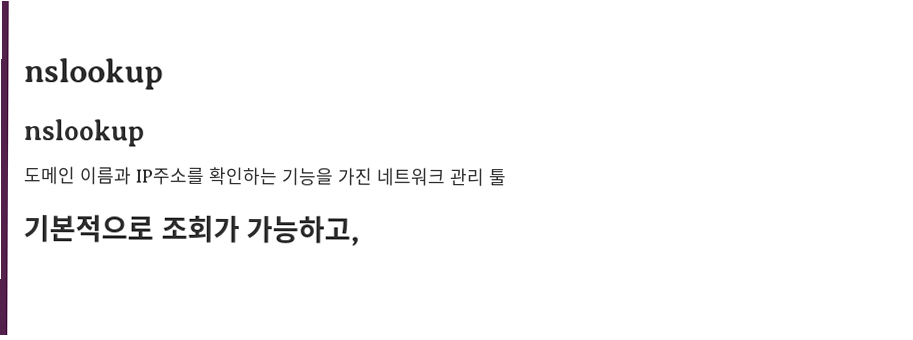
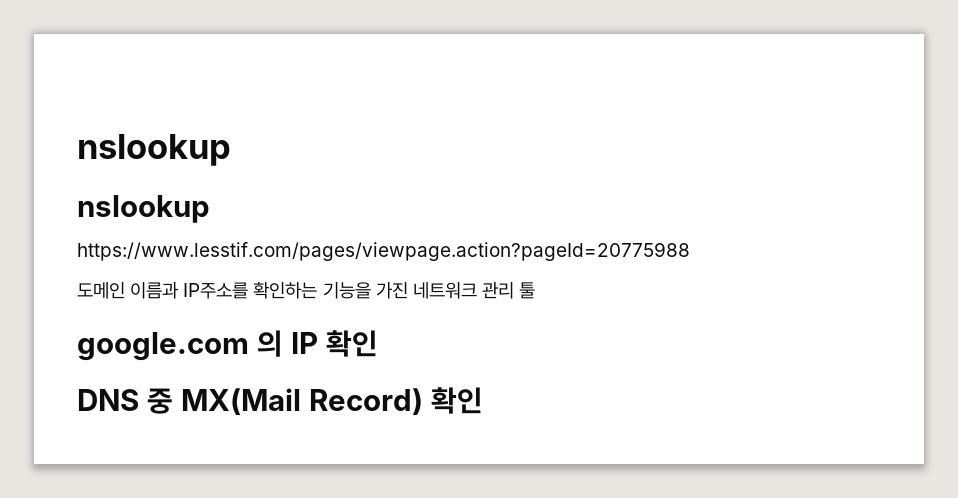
(145, 133) none -> [77,242,690,261] // https://www.lesstif.com/pages/viewpage.action?pageId=20775988
[23,214,361,246] 기본적으로 조회가 가능하고, -> [77,330,378,361] [77,387,483,415] google.com 의 IP 확인 // DNS 중 MX(Mail Record) 확인

